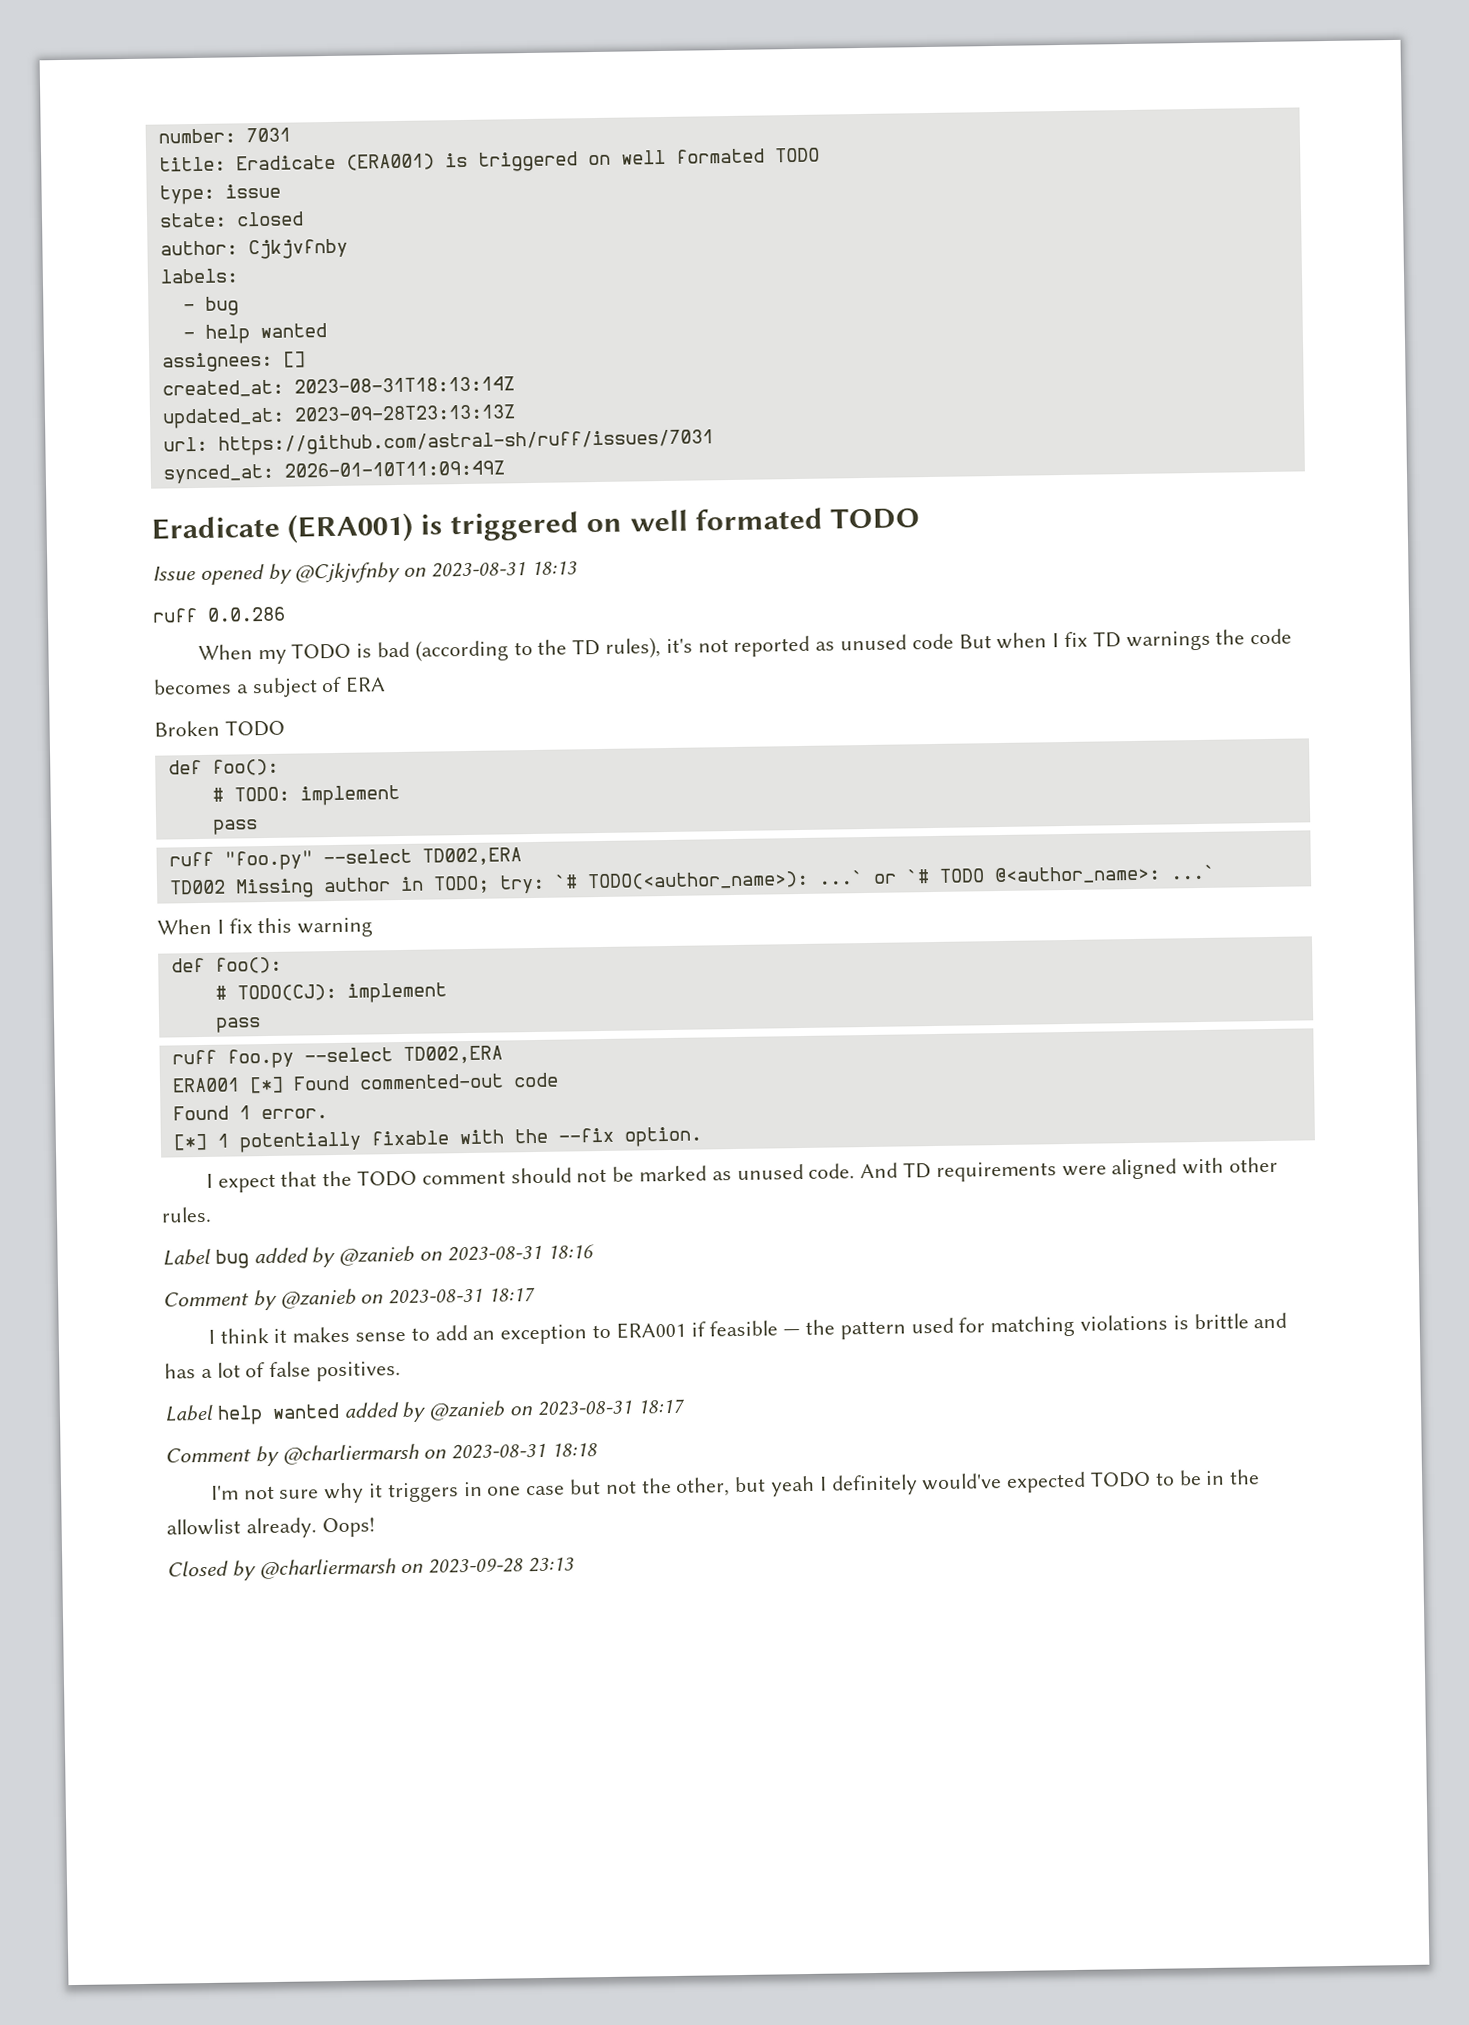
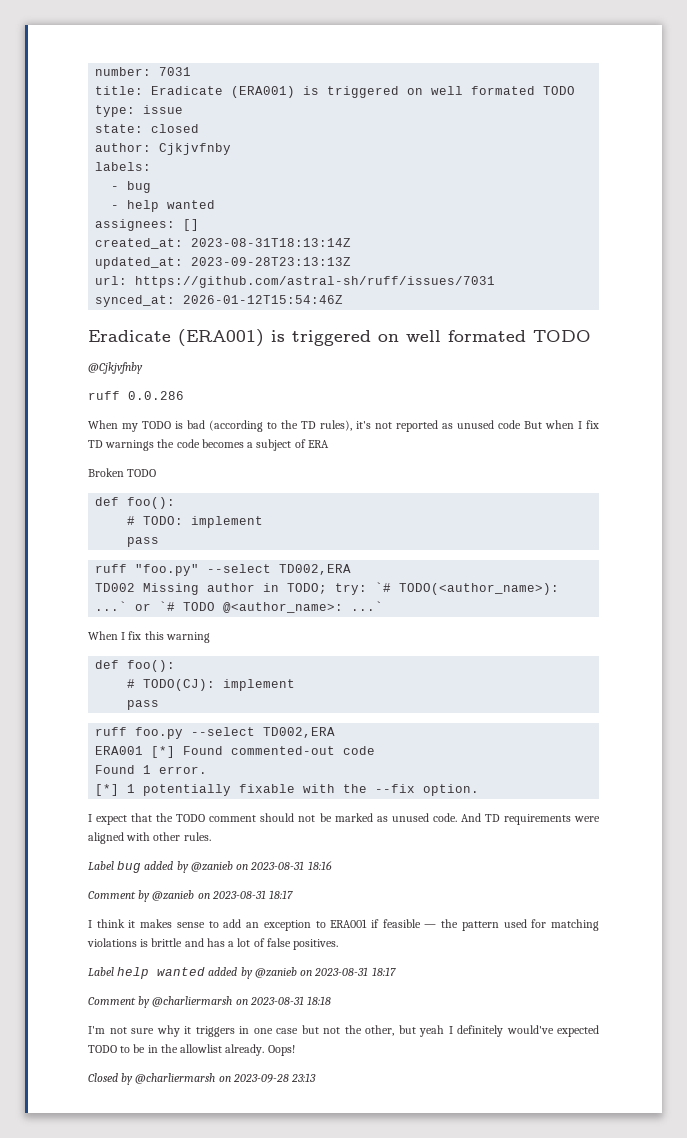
[283,460,505,478] [151,507,920,544] [152,560,577,585] 2026-01-10T11:09:49Z // Eradicate (ERA001) is triggered on well formated TODO // Issue opened by @Cjkjvfnby on 2023-08-31 18:13 -> [183,295,344,304] [88,329,591,347] [88,362,143,374] 2026-01-12T15:54:46Z // Eradicate (ERA001) is triggered on well formated TODO // @Cjkjvfnby

